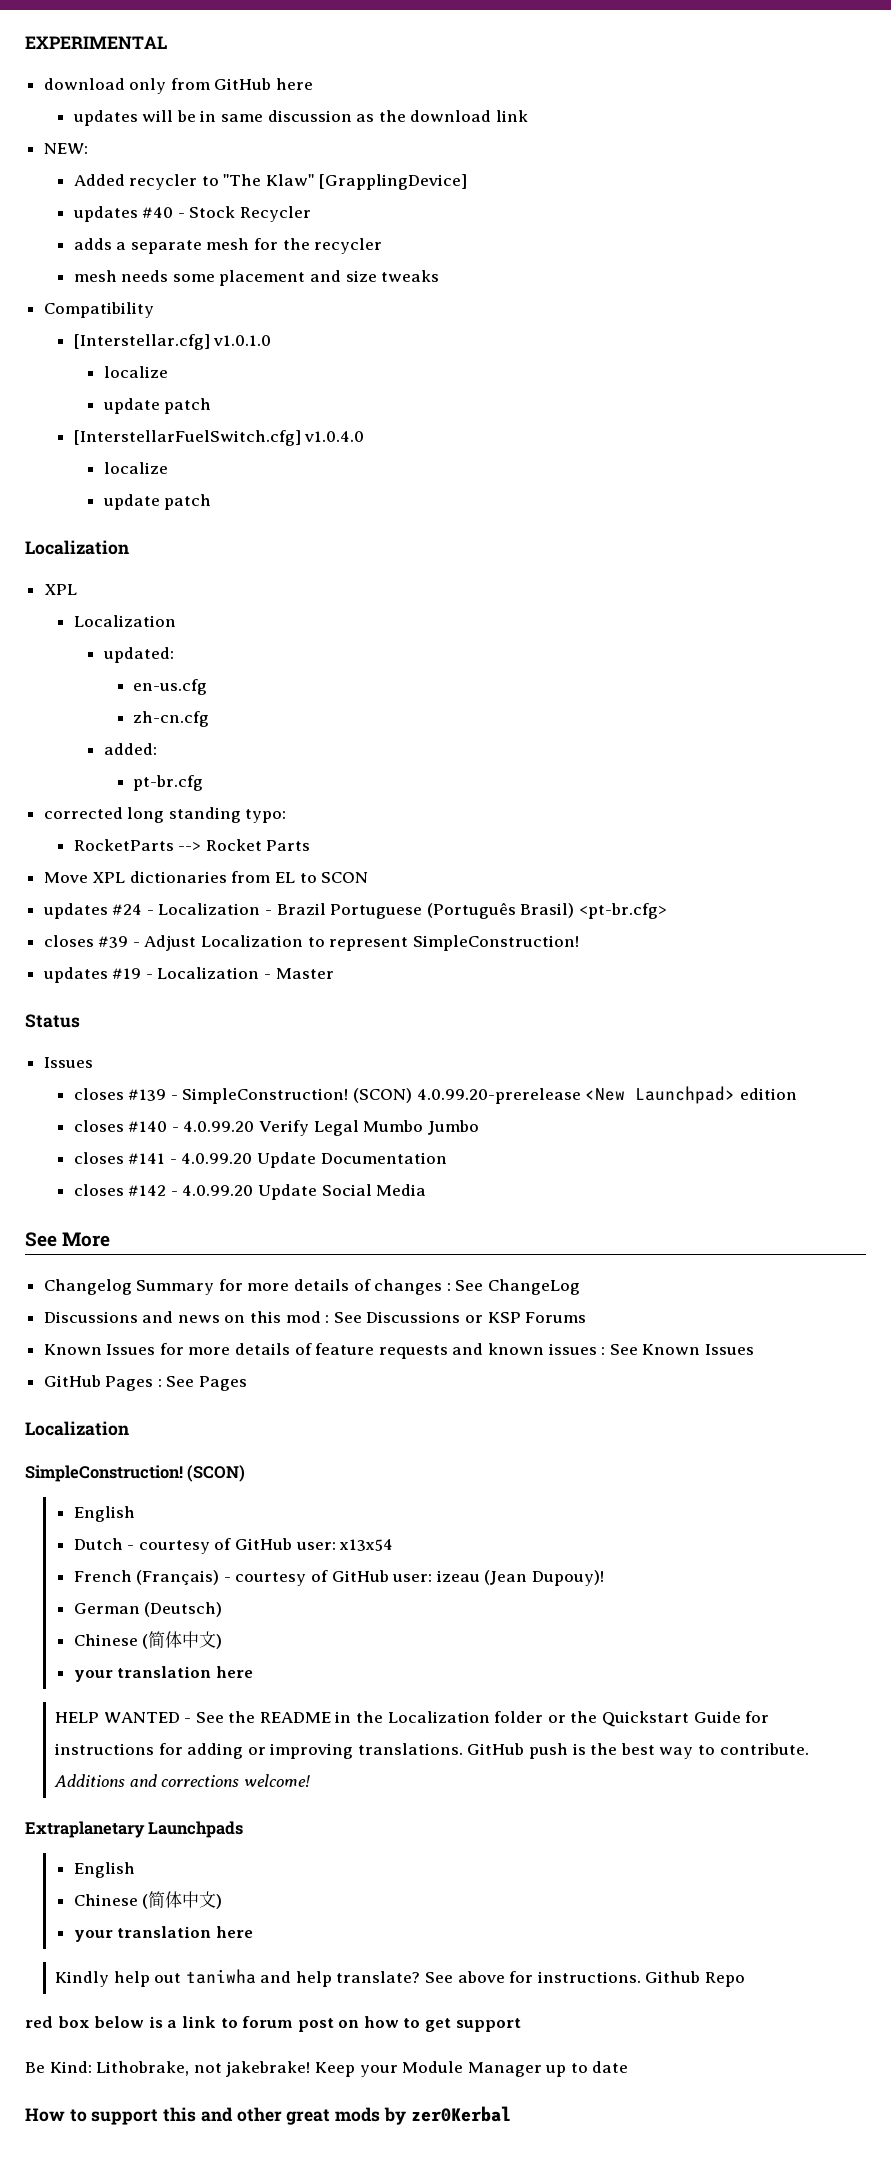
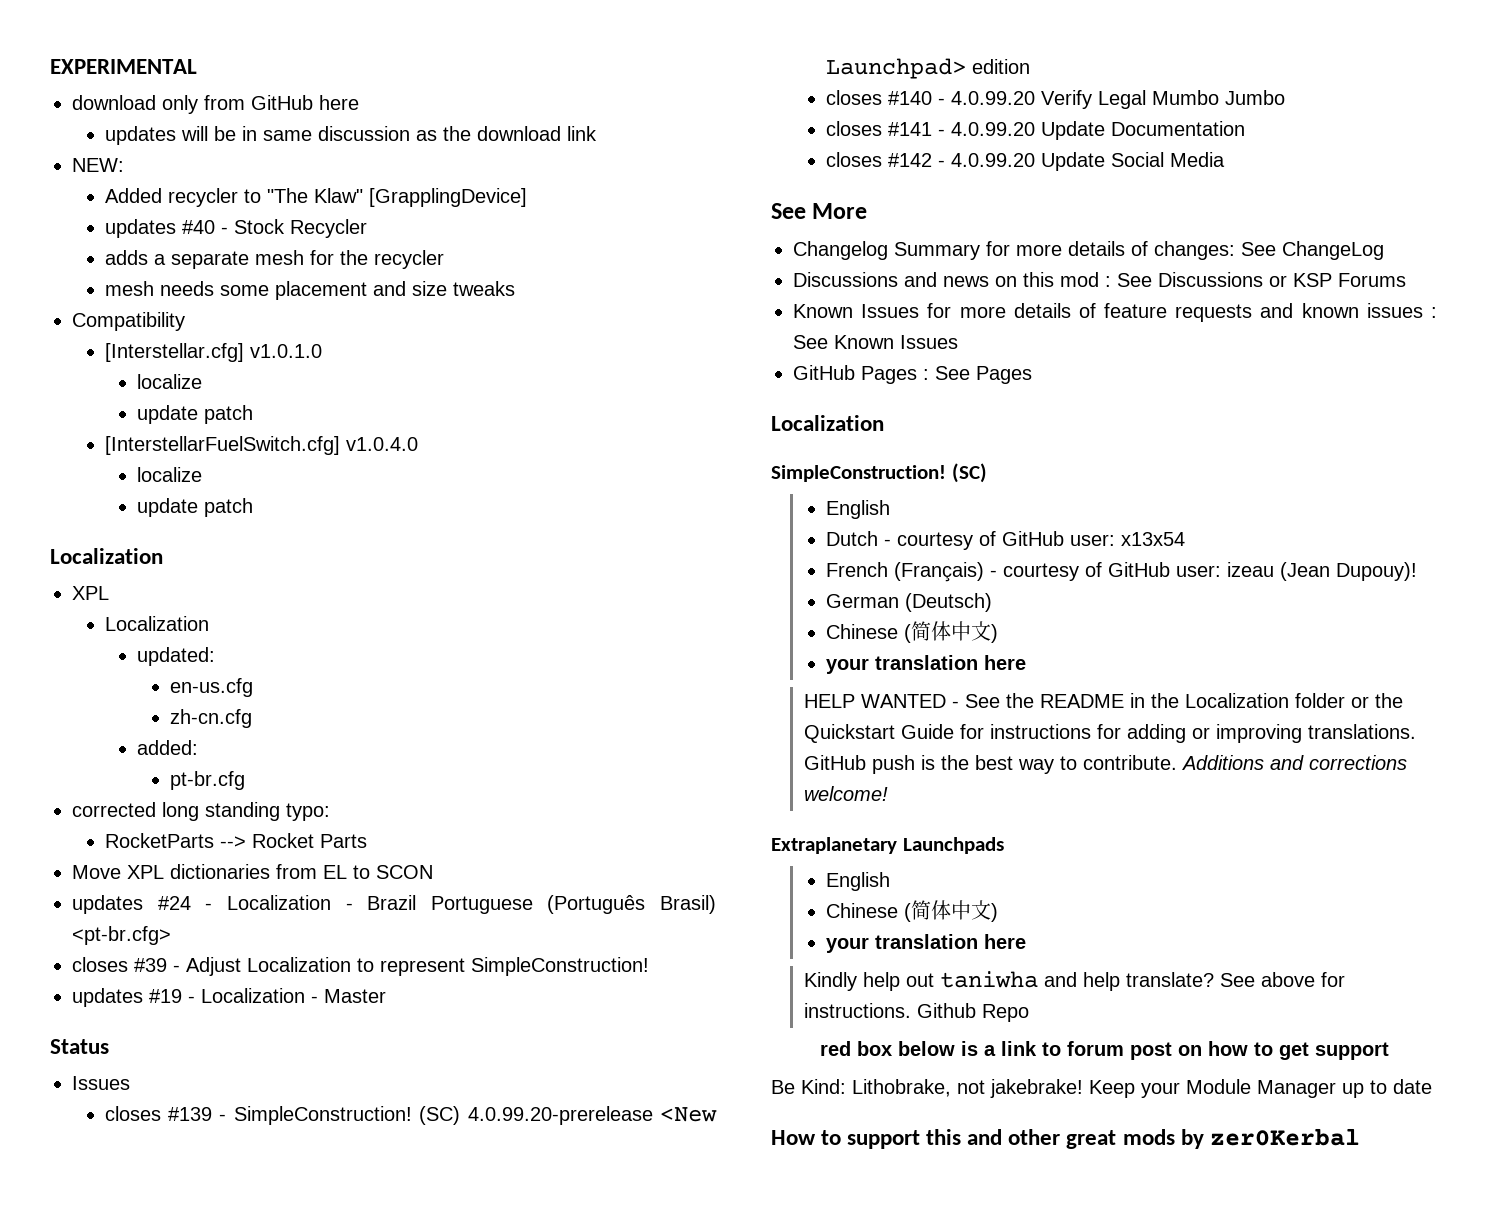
[352,1088,412,1103] (SCON) -> [419,1106,461,1125] (SC)
[374,1279,451,1295] changes : -> [1154,241,1235,260] changes:
[187,1465,246,1482] (SCON) -> [951,463,987,483] (SC)

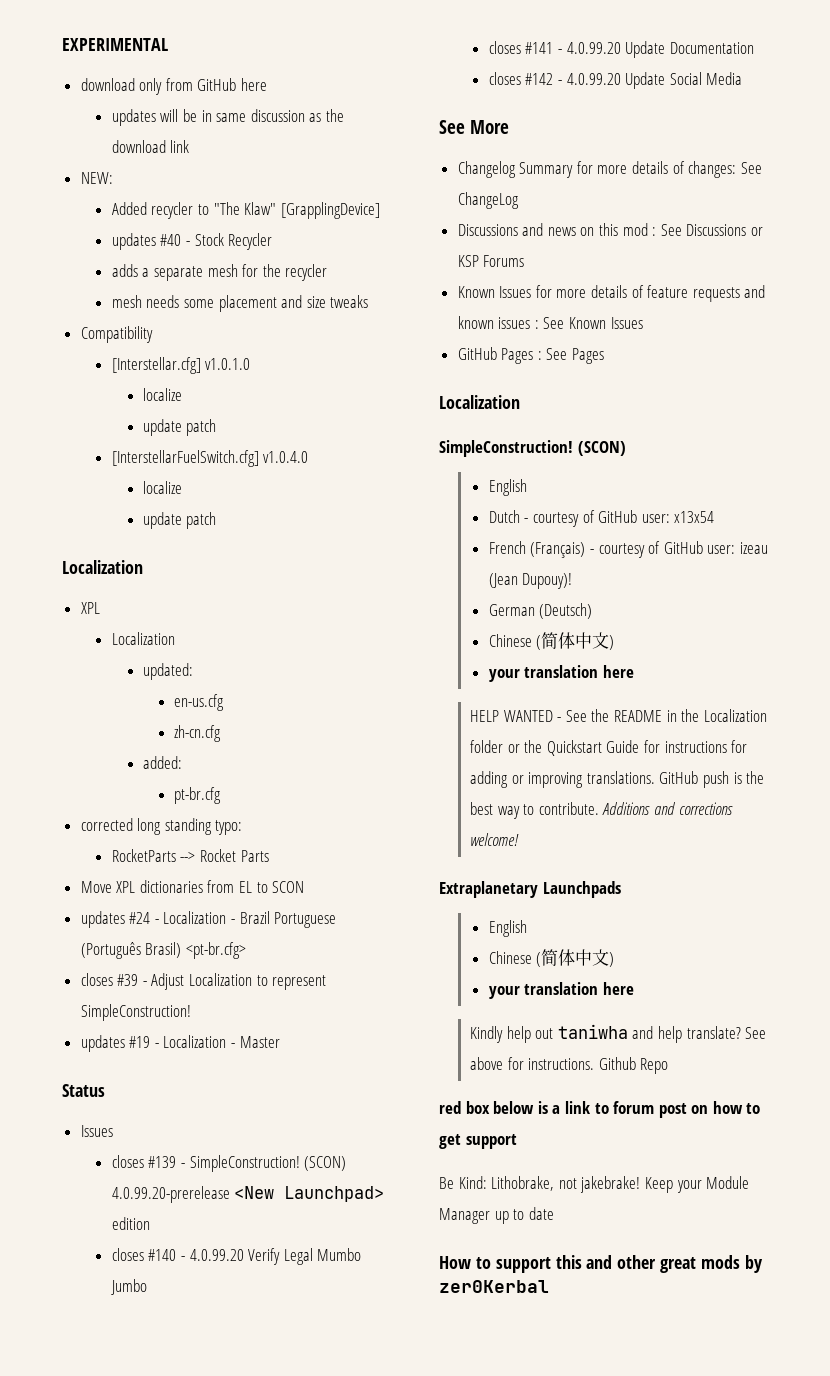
[419,1106,461,1125] (SC) -> [304,1156,347,1171] (SCON)
[951,463,987,483] (SC) -> [577,441,626,456] (SCON)

